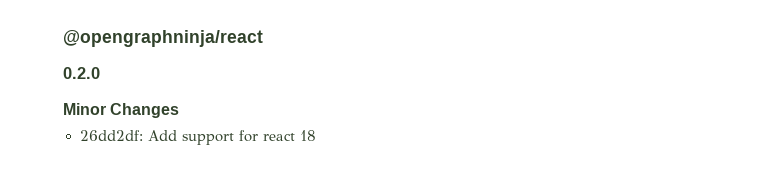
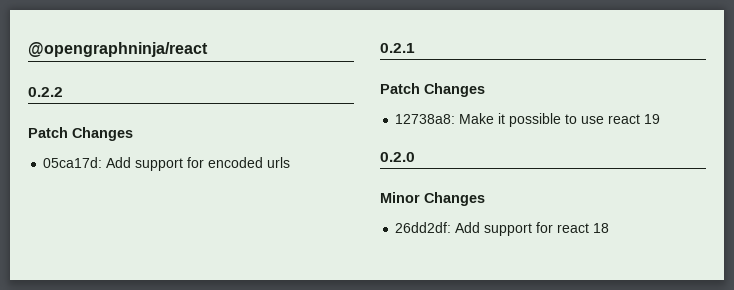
(263, 38) none -> [28,87,63,97] [28,127,133,141] [43,157,291,171] [380,43,415,53] [380,83,485,97] [395,113,661,127] // 0.2.2 // Patch Changes // 05ca17d: Add support for encoded urls // 0.2.1 // Patch Changes // 12738a8: Make it possible to use react 19

